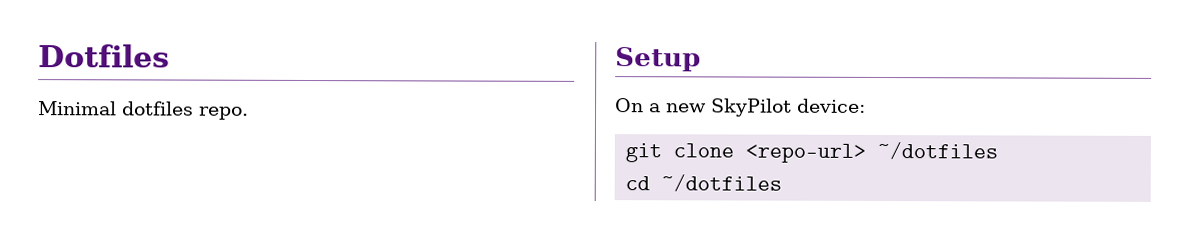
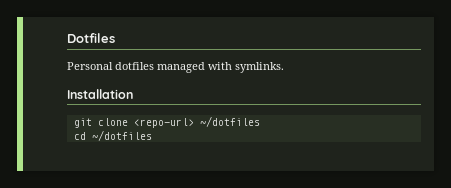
[38,101,249,120] [615,47,701,72] [615,98,866,117] Minimal dotfiles repo. // Setup // On a new SkyPilot device: -> [67,62,284,73] [67,89,133,99] Personal dotfiles managed with symlinks. // Installation

